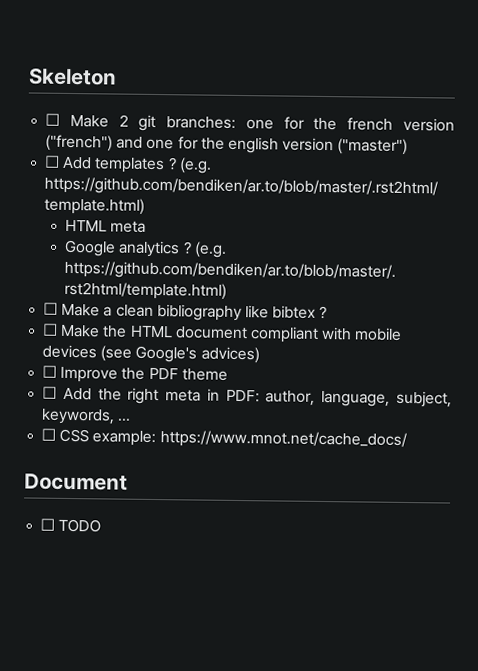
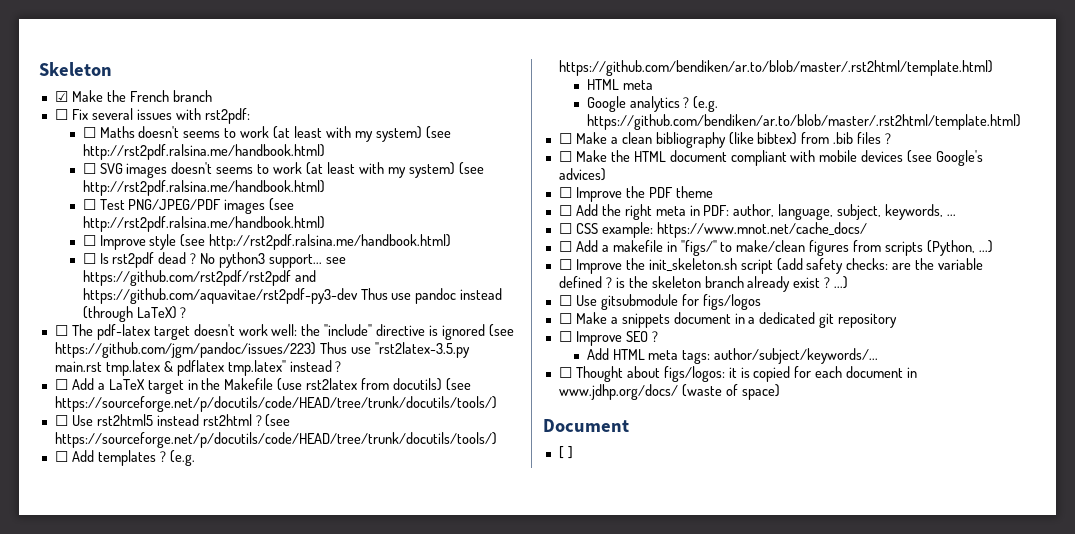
[45,113,455,132] [45,134,409,155] ☐ Make 2 git branches: one for the french version ("french") and one for the english version ("master") -> [54,90,212,102] [54,108,250,124] [82,126,451,142] [82,144,325,160] [82,162,484,178] [82,180,325,196] [82,198,295,214] [82,216,325,232] [82,234,452,250] [82,252,346,268] [82,270,316,286] [82,288,503,304] [82,306,187,322] [54,324,514,340] [54,342,470,358] [54,360,342,376] [54,378,471,394] [54,396,497,412] [54,414,291,427] [54,432,497,448] ☑ Make the French branch // ☐ Fix several issues with rst2pdf: // ☐ Maths doesn't seems to work (at least with my system) (see http://rst2pdf.ralsina.me/handbook.html) // ☐ SVG images doesn't seems to work (at least with my system) (see http://rst2pdf.ralsina.me/handbook.html) // ☐ Test PNG/JPEG/PDF images (see http://rst2pdf.ralsina.me/handbook.html) // ☐ Improve style (see http://rst2pdf.ralsina.me/handbook.html) // ☐ Is rst2pdf dead ? No python3 support... see https://github.com/rst2pdf/rst2pdf and https://github.com/aquavitae/rst2pdf-py3-dev Thus use pandoc instead (through LaTeX) ? // ☐ The pdf-latex target doesn't work well: the "include" directive is ignored (see https://github.com/jgm/pandoc/issues/223) Thus use "rst2latex-3.5.py main.rst tmp.latex & pdflatex tmp.latex" instead ? // ☐ Add a LaTeX target in the Makefile (use rst2latex from docutils) (see https://sourceforge.net/p/docutils/code/HEAD/tree/trunk/docutils/tools/) // ☐ Use rst2html5 instead rst2html ? (see https://sourceforge.net/p/docutils/code/HEAD/tree/trunk/docutils/tools/)
[244,305,317,319] like bibtex -> [728,132,882,145] (like bibtex) from .bib files
(407, 439) none -> [558,240,993,256] [558,258,984,274] [558,276,849,292] [558,294,761,310] [558,312,898,328] [558,331,658,346] [586,348,879,364] [558,366,918,382] [558,384,780,400] // ☐ Add a makefile in "figs/" to make/clean figures from scripts (Python, ...) // ☐ Improve the init_skeleton.sh script (add safety checks: are the variable defined ? is the skeleton branch already exist ? ...) // ☐ Use gitsubmodule for figs/logos // ☐ Make a snippets document in a dedicated git repository // ☐ Improve SEO ? // Add HTML meta tags: author/subject/keywords/... // ☐ Thought about figs/logos: it is copied for each document in www.jdhp.org/docs/ (waste of space)
[40,518,102,533] ☐ TODO -> [558,446,573,459] [ ]

